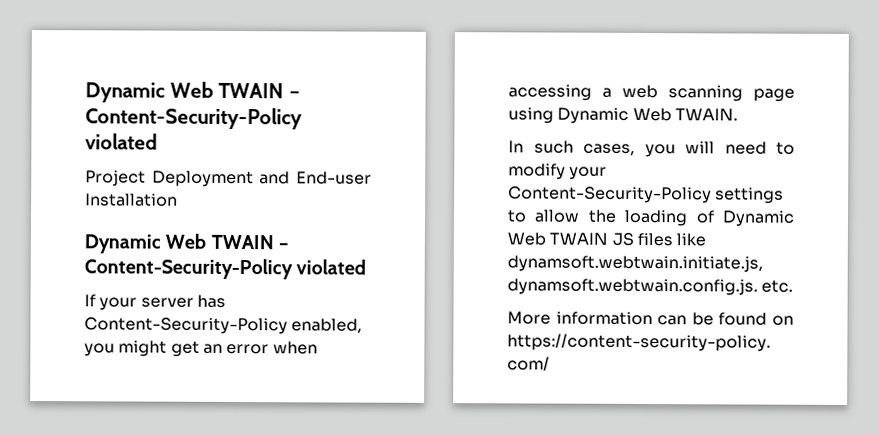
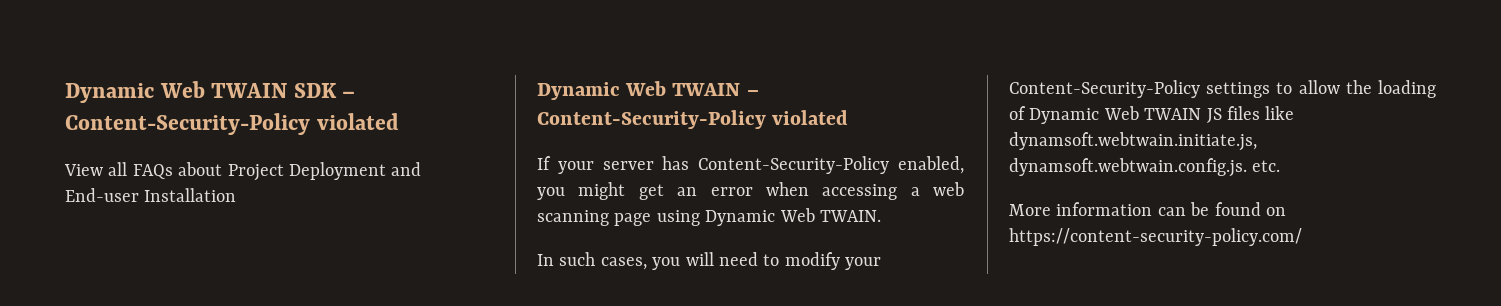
[85,81,300,103] [85,107,302,130] [85,133,158,150] Dynamic Web TWAIN – Content-Security-Policy violated // -> [65,81,356,103] [65,113,399,135] [64,162,223,179] Dynamic Web TWAIN SDK – Content-Security-Policy violated // View all FAQs about

